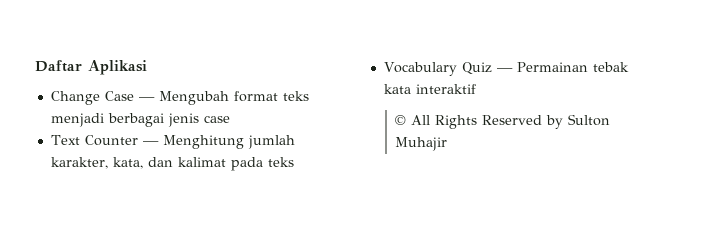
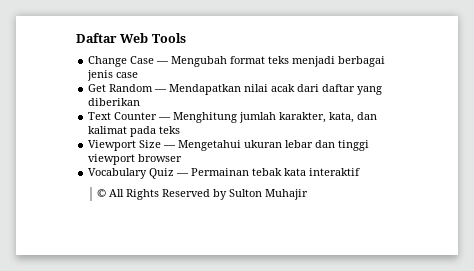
[88,60,147,75] Aplikasi -> [120,33,186,43] Web Tools
(230, 119) none -> [88,84,383,95] [88,98,141,106] // Get Random — Mendapatkan nilai acak dari daftar yang diberikan
(294, 162) none -> [88,140,370,151] [88,154,183,165] // Viewport Size — Mengetahui ukuran lebar dan tinggi viewport browser

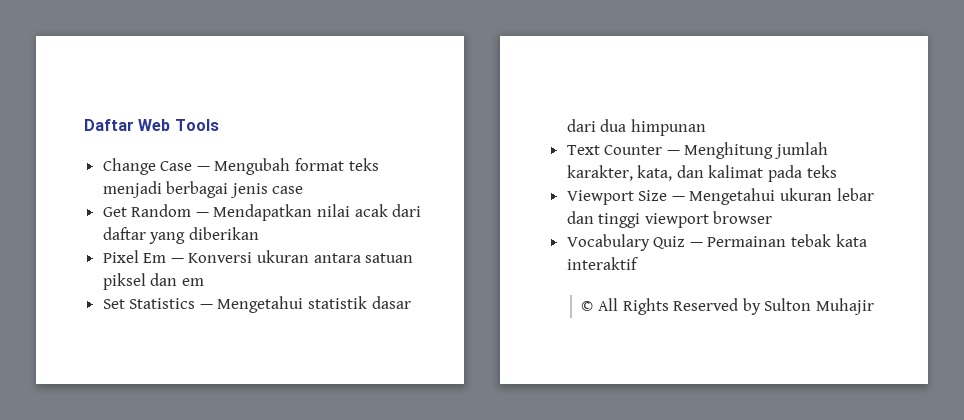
(141, 102) none -> [102,250,414,263] [102,273,204,290] [102,296,411,313] [566,119,706,136] // Pixel Em — Konversi ukuran antara satuan piksel dan em // Set Statistics — Mengetahui statistik dasar dari dua himpunan

